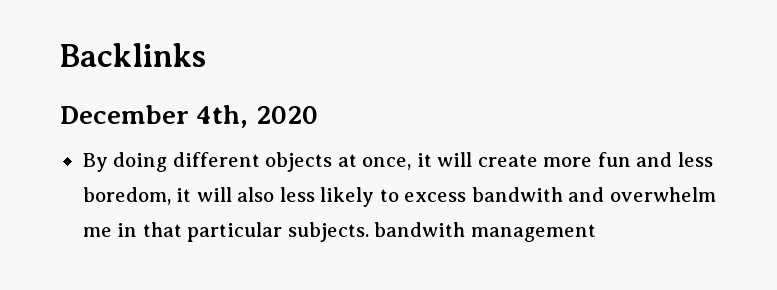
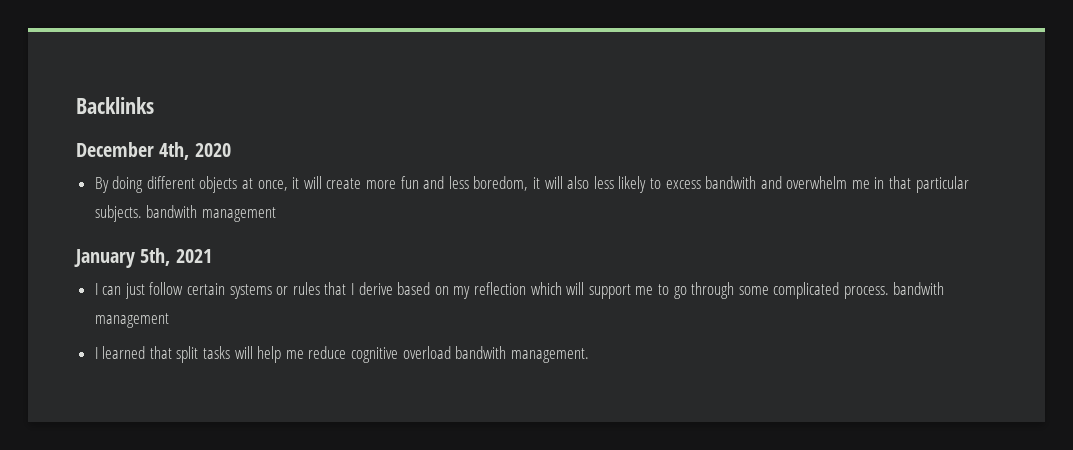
(596, 233) none -> [74,248,212,268] [94,282,945,299] [94,313,169,328] [94,346,589,363] // January 5th, 2021 // I can just follow certain systems or rules that I derive based on my reflection which will support me to go through some complicated process. bandwith management // I learned that split tasks will help me reduce cognitive overload bandwith management.

